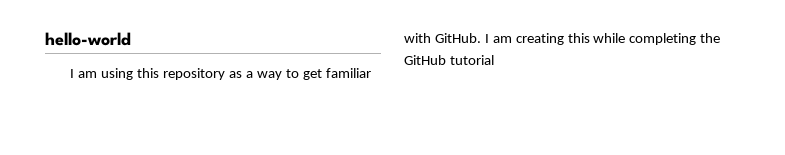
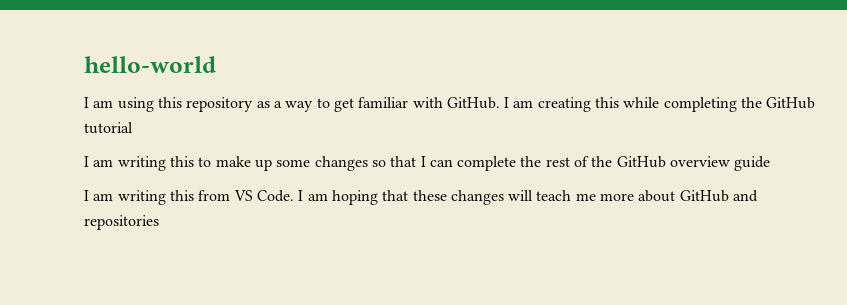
(494, 60) none -> [84,156,771,171] [84,190,759,205] [84,215,159,230] // I am writing this to make up some changes so that I can complete the rest of the GitHub overview guide // I am writing this from VS Code. I am hoping that these changes will teach me more about GitHub and repositories

